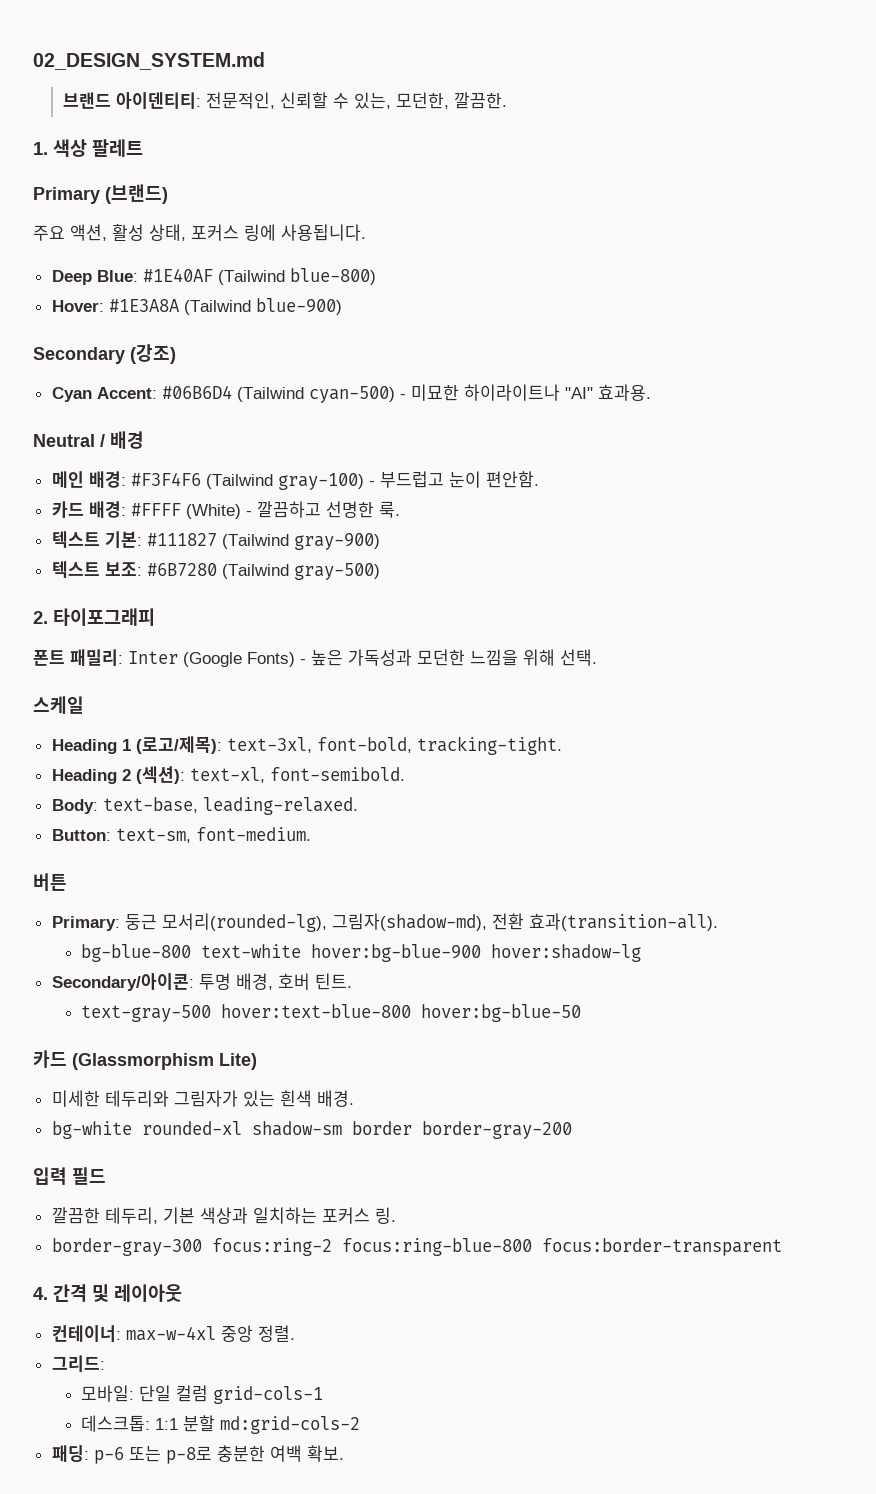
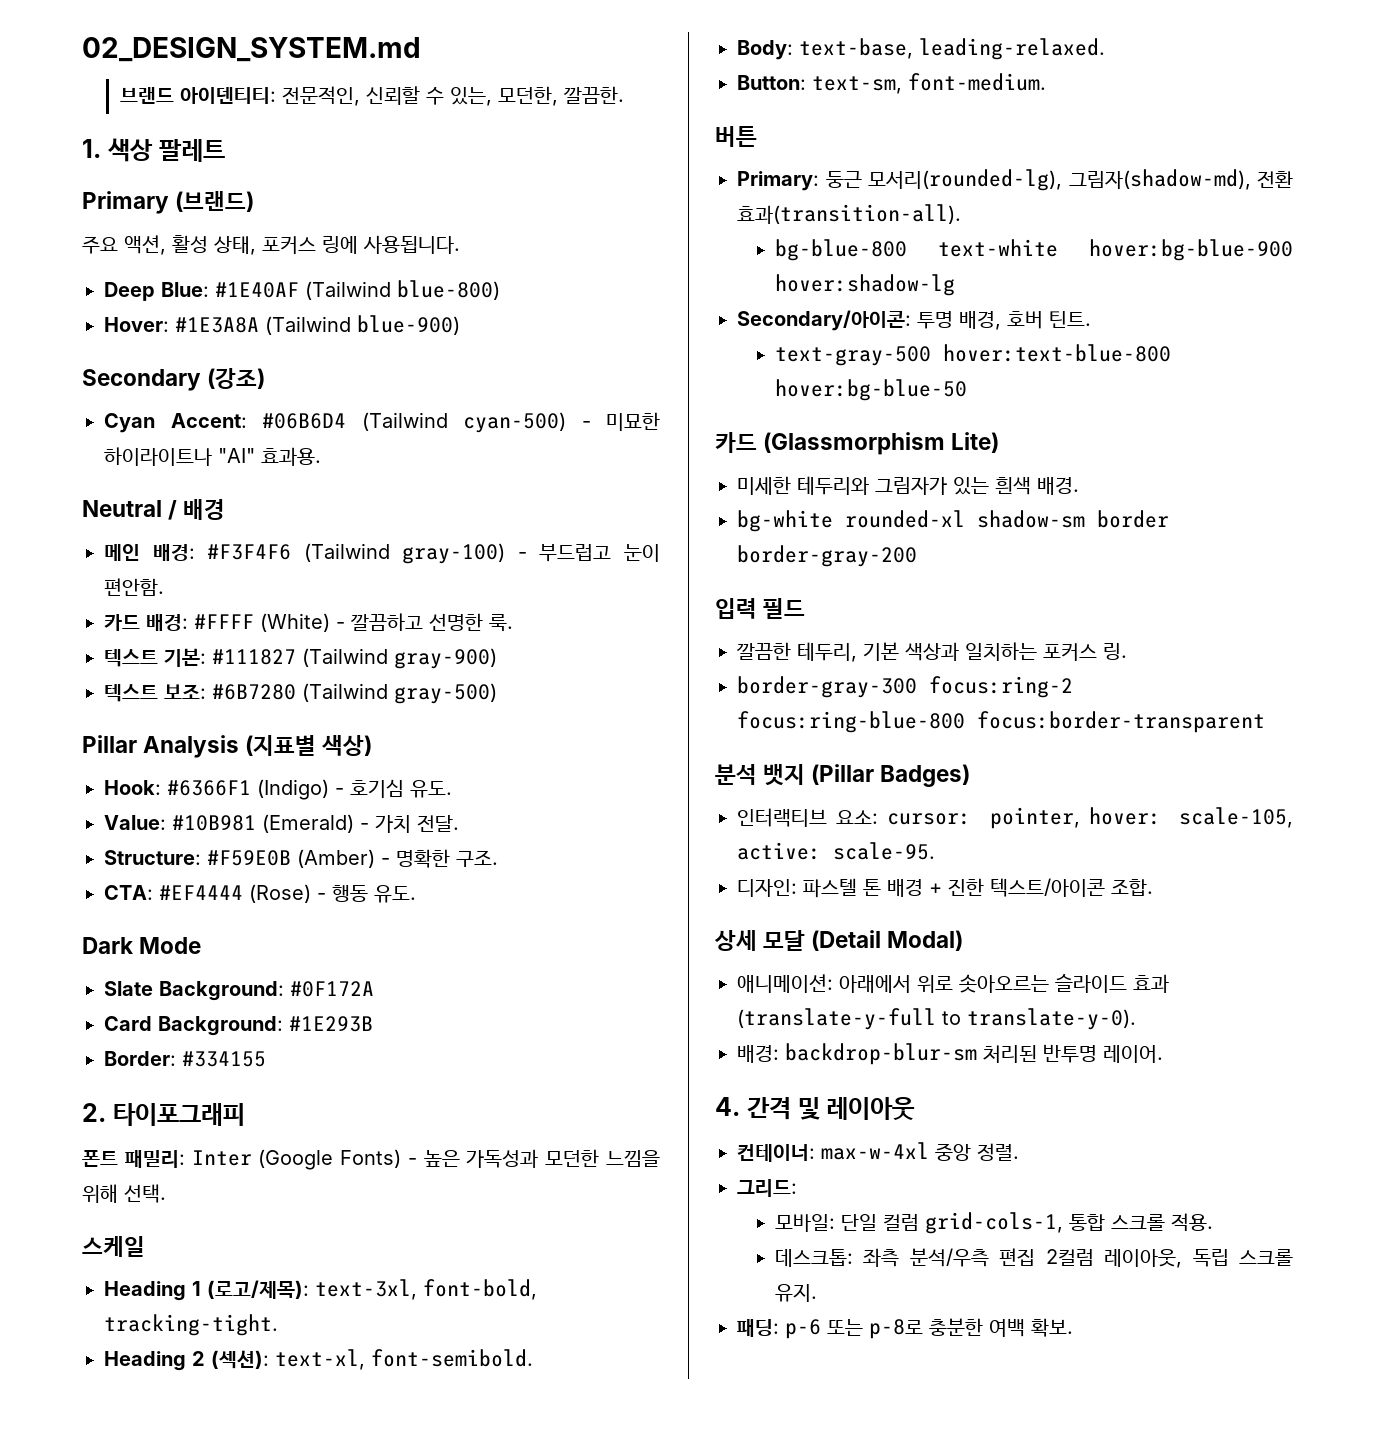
(380, 571) none -> [82,735,373,758] [104,779,452,800] [104,814,459,833] [104,849,498,868] [104,884,416,903] [82,937,202,954] [104,981,374,1001] [104,1016,373,1036] [104,1051,266,1067] // Pillar Analysis (지표별 색상) // Hook: #6366F1 (Indigo) - 호기심 유도. // Value: #10B981 (Emerald) - 가치 전달. // Structure: #F59E0B (Amber) - 명확한 구조. // CTA: #EF4444 (Rose) - 행동 유도. // Dark Mode // Slate Background: #0F172A // Card Background: #1E293B // Border: #334155
(782, 1247) none -> [715,764,971,787] [737,807,1293,829] [737,842,935,860] [737,878,1153,898] [714,930,964,951] [737,974,1169,993] [737,1008,1136,1030] [737,1043,1163,1065] // 분석 뱃지 (Pillar Badges) // 인터랙티브 요소: cursor: pointer, hover: scale-105, active: scale-95. // 디자인: 파스텔 톤 배경 + 진한 텍스트/아이콘 조합. // 상세 모달 (Detail Modal) // 애니메이션: 아래에서 위로 솟아오르는 슬라이드 효과 (translate-y-full to translate-y-0). // 배경: backdrop-blur-sm 처리된 반투명 레이어.
[213,1386,324,1404] [81,1415,361,1434] grid-cols-1 // 데스크톱: 1:1 분할 md:grid-cols-2 -> [925,1212,1214,1234] [775,1248,1293,1268] [775,1284,818,1302] grid-cols-1, 통합 스크롤 적용. // 데스크톱: 좌측 분석/우측 편집 2컬럼 레이아웃, 독립 스크롤 유지.

